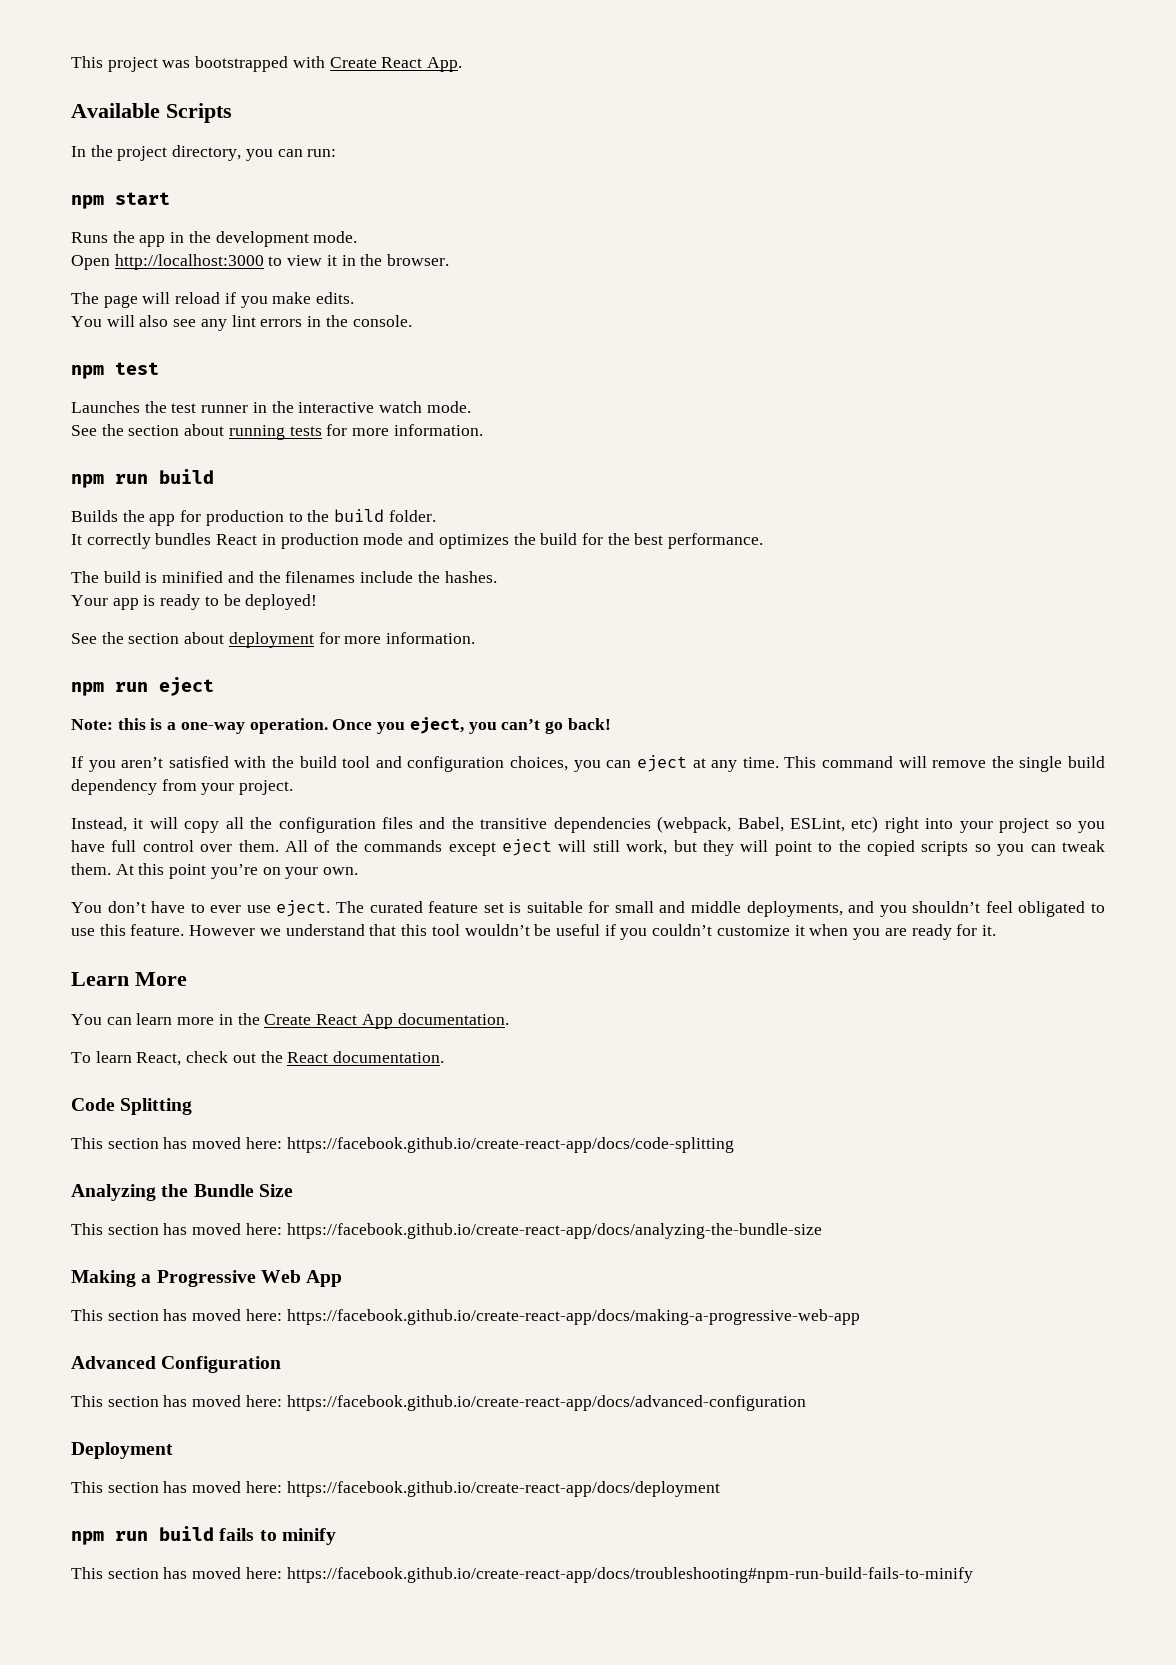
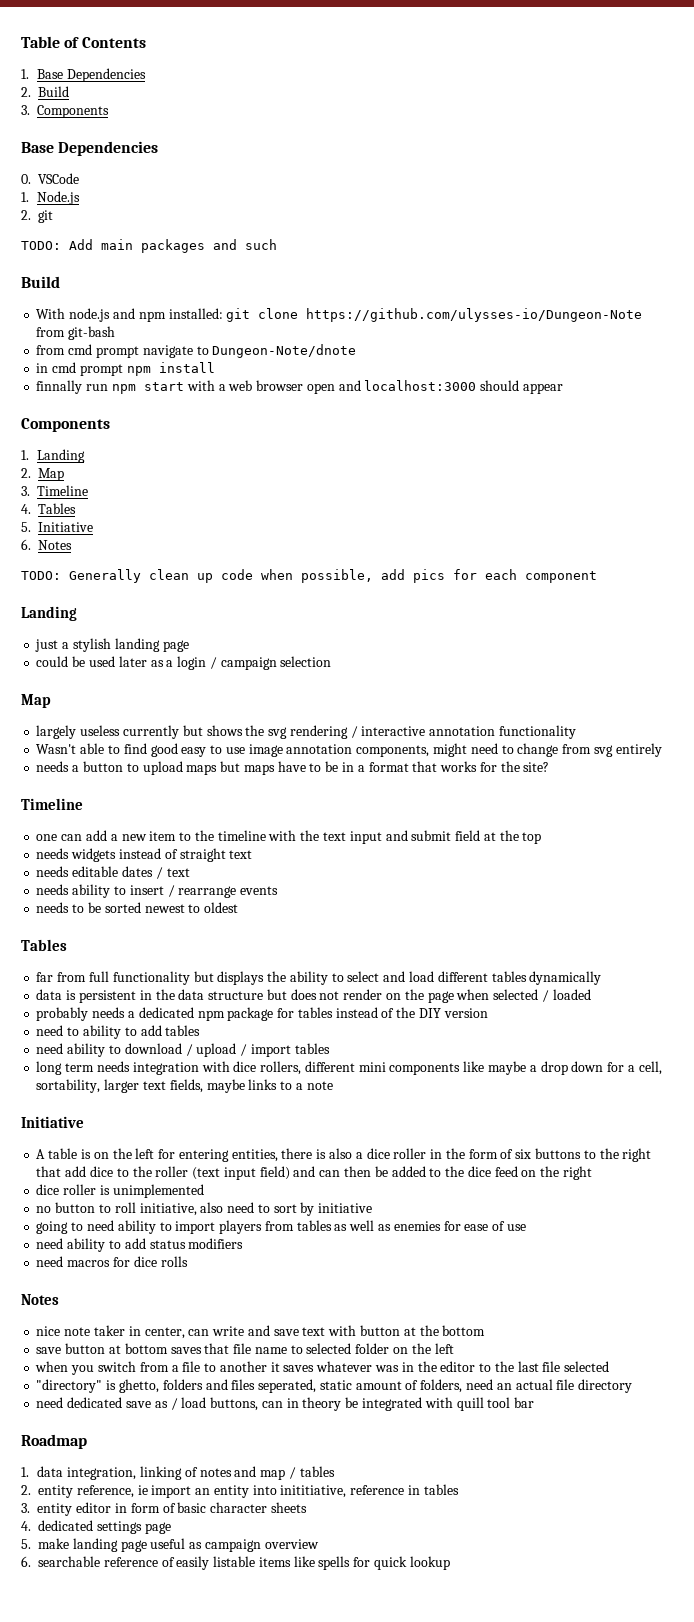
[71,56,463,72] [71,103,232,123] [71,145,337,161] [71,192,170,209] [71,231,358,247] [71,254,450,270] [71,292,355,308] [71,315,412,331] [71,362,159,379] [71,401,471,413] [71,424,483,440] [71,469,214,488] [71,509,436,526] [71,533,764,549] [71,571,497,583] [71,594,318,610] [71,632,476,648] [71,677,214,696] [71,717,611,734] [71,755,1105,772] [71,779,294,795] [71,816,1106,833] [71,839,1105,856] [71,863,359,879] [71,900,1106,917] [71,924,996,940] [71,972,187,986] [71,1013,509,1029] [71,1051,445,1066] [71,1098,193,1115] [71,1137,734,1153] [71,1184,293,1201] [71,1223,822,1239] [71,1270,343,1287] [71,1309,860,1325] [71,1356,282,1373] [71,1395,806,1411] [71,1442,173,1459] [71,1481,720,1497] [71,1526,336,1545] [71,1567,973,1583] This project was bootstrapped with Create React App. // Available Scripts // In the project directory, you can run: // npm start // Runs the app in the development mode. // Open http://localhost:3000 to view it in the browser. // The page will reload if you make edits. // You will also see any lint errors in the console. // npm test // Launches the test runner in the interactive watch mode. // See the section about running tests for more information. // npm run build // Builds the app for production to the build folder. // It correctly bundles React in production mode and optimizes the build for the best performance. // The build is minified and the filenames include the hashes. // Your app is ready to be deployed! // See the section about deployment for more information. // npm run eject // Note: this is a one-way operation. Once you eject, you can’t go back! // If you aren’t satisfied with the build tool and configuration choices, you can eject at any time. This command will remove the single build dependency from your project. // Instead, it will copy all the configuration files and the transitive dependencies (webpack, Babel, ESLint, etc) right into your project so you have full control over them. All of the commands except eject will still work, but they will point to the copied scripts so you can tweak them. At this point you’re on your own. // You don’t have to ever use eject. The curated feature set is suitable for small and middle deployments, and you shouldn’t feel obligated to use this feature. However we understand that this tool wouldn’t be useful if you couldn’t customize it when you are ready for it. // Learn More // You can learn more in the Create React App documentation. // To learn React, check out the React documentation. // Code Splitting // This section has moved here: https://facebook.github.io/create-react-app/docs/code-splitting // Analyzing the Bundle Size // This section has moved here: https://facebook.github.io/create-react-app/docs/analyzing-the-bundle-size // Making a Progressive Web App // This section has moved here: https://facebook.github.io/create-react-app/docs/making-a-progressive-web-app // Advanced Configuration // This section has moved here: https://facebook.github.io/create-react-app/docs/advanced-configuration // Deployment // This section has moved here: https://facebook.github.io/create-react-app/docs/deployment // npm run build fails to minify // This section has moved here: https://facebook.github.io/create-react-app/docs/troubleshooting#npm-run-build-fails-to-minify -> [21,36,146,48] [21,68,147,82] [21,86,69,97] [21,105,110,118] [21,141,159,156] [21,173,79,184] [21,191,81,205] [21,210,53,223] [21,239,277,253] [21,276,60,288] [36,308,643,322] [36,326,116,340] [36,344,357,358] [36,362,215,376] [36,380,563,394] [21,418,110,432] [21,449,86,463] [21,468,64,481] [21,485,89,496] [21,503,76,514] [21,522,93,532] [21,539,72,550] [21,569,597,583] [21,606,77,621] [35,638,189,652] [36,656,332,670] [21,694,51,708] [36,725,576,739] [36,743,662,757] [36,761,550,775] [21,798,83,810] [36,830,542,844] [36,848,253,862] [36,866,190,879] [36,884,279,898] [36,902,239,913] [21,939,67,951] [36,971,602,985] [36,989,591,1003] [36,1007,488,1021] [36,1025,201,1039] [36,1043,330,1057] [36,1061,662,1075] [36,1079,333,1093] [21,1116,84,1128] [36,1148,652,1162] [36,1166,592,1180] [36,1184,204,1198] [36,1202,373,1216] [36,1220,526,1234] [36,1238,244,1252] [36,1256,188,1267] [21,1294,59,1305] [36,1325,486,1339] [36,1343,454,1354] [35,1361,610,1375] [36,1379,633,1393] [36,1397,535,1411] [21,1434,87,1449] [21,1466,335,1480] [21,1484,459,1498] [21,1502,307,1516] [21,1520,171,1534] [21,1538,319,1552] [21,1556,450,1570] Table of Contents // 1. Base Dependencies // 2. Build // 3. Components // Base Dependencies // 0. VSCode // 1. Node.js // 2. git // TODO: Add main packages and such // Build // With node.js and npm installed: git clone https://github.com/ulysses-io/Dungeon-Note from git-bash // from cmd prompt navigate to Dungeon-Note/dnote // in cmd prompt npm install // finnally run npm start with a web browser open and localhost:3000 should appear // Components // 1. Landing // 2. Map // 3. Timeline // 4. Tables // 5. Initiative // 6. Notes // TODO: Generally clean up code when possible, add pics for each component // Landing // just a stylish landing page // could be used later as a login / campaign selection // Map // largely useless currently but shows the svg rendering / interactive annotation functionality // Wasn't able to find good easy to use image annotation components, might need to change from svg entirely // needs a button to upload maps but maps have to be in a format that works for the site? // Timeline // one can add a new item to the timeline with the text input and submit field at the top // needs widgets instead of straight text // needs editable dates / text // needs ability to insert / rearrange events // needs to be sorted newest to oldest // Tables // far from full functionality but displays the ability to select and load different tables dynamically // data is persistent in the data structure but does not render on the page when selected / loaded // probably needs a dedicated npm package for tables instead of the DIY version // need to ability to add tables // need ability to download / upload / import tables // long term needs integration with dice rollers, different mini components like maybe a drop down for a cell, sortability, larger text fields, maybe links to a note // Initiative // A table is on the left for entering entities, there is also a dice roller in the form of six buttons to the right that add dice to the roller (text input field) and can then be added to the dice feed on the right // dice roller is unimplemented // no button to roll initiative, also need to sort by initiative // going to need ability to import players from tables as well as enemies for ease of use // need ability to add status modifiers // need macros for dice rolls // Notes // nice note taker in center, can write and save text with button at the bottom // save button at bottom saves that file name to selected folder on the left // when you switch from a file to another it saves whatever was in the editor to the last file selected // "directory" is ghetto, folders and files seperated, static amount of folders, need an actual file directory // need dedicated save as / load buttons, can in theory be integrated with quill tool bar // Roadmap // 1. data integration, linking of notes and map / tables // 2. entity reference, ie import an entity into inititiative, reference in tables // 3. entity editor in form of basic character sheets // 4. dedicated settings page // 5. make landing page useful as campaign overview // 6. searchable reference of easily listable items like spells for quick lookup

